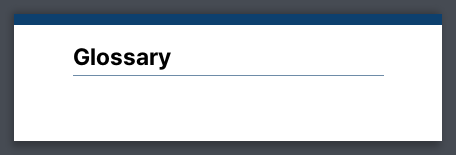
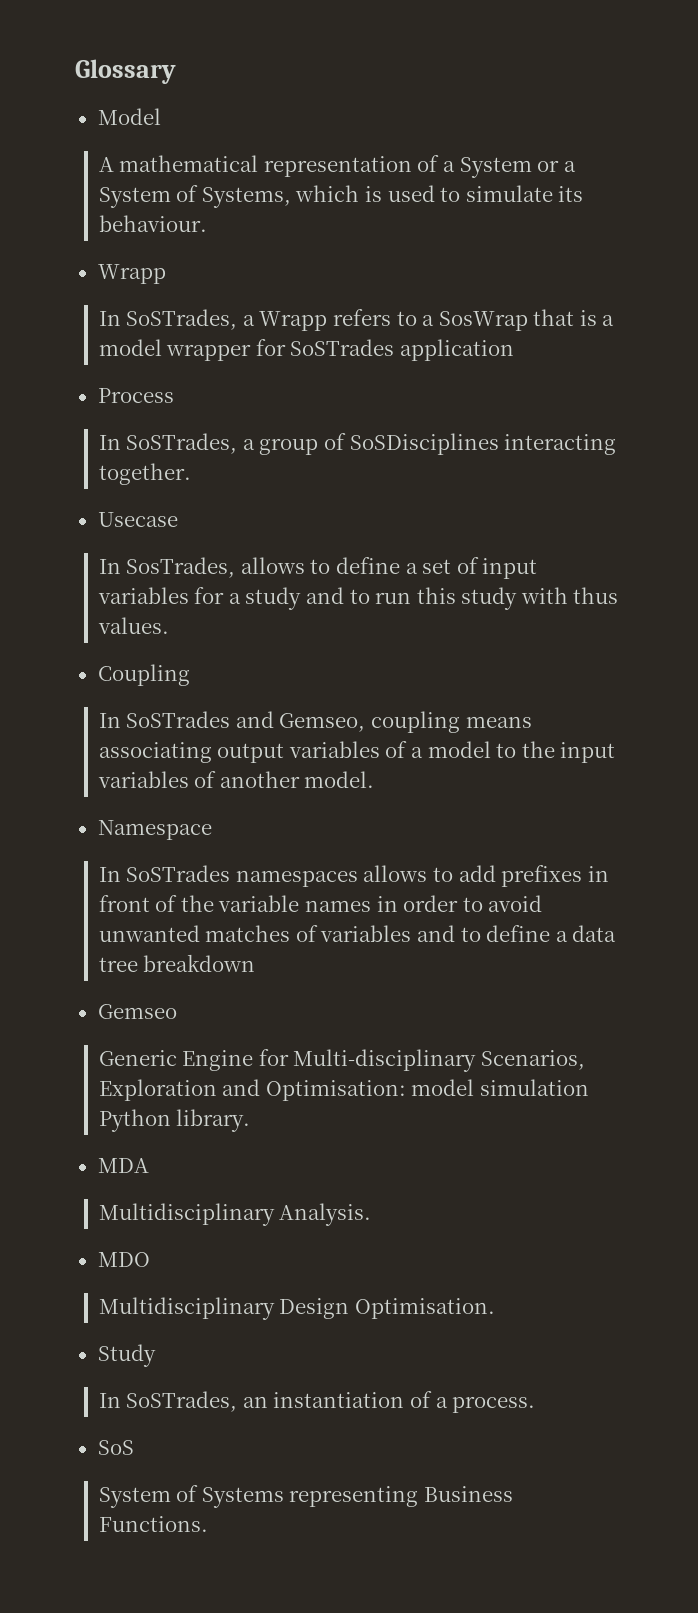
(171, 59) none -> [97,108,161,125] [98,155,576,178] [98,185,584,208] [98,215,207,232] [97,264,166,284] [98,309,615,331] [98,339,514,361] [97,388,174,403] [98,433,617,455] [98,463,191,485] [97,512,178,527] [98,557,538,579] [97,587,619,610] [97,617,169,634] [97,664,190,686] [98,711,532,733] [98,741,616,763] [97,771,375,788] [97,820,212,840] [98,865,609,887] [98,895,543,912] [98,925,617,942] [98,954,256,972] [97,1004,177,1019] [98,1049,585,1072] [98,1079,589,1101] [98,1109,251,1132] [97,1158,149,1173] [98,1203,372,1226] [97,1252,150,1267] [98,1297,495,1320] [97,1344,156,1367] [98,1391,536,1413] [97,1440,134,1455] [98,1485,513,1508] [98,1516,208,1532] // Model // A mathematical representation of a System or a System of Systems, which is used to simulate its behaviour. // Wrapp // In SoSTrades, a Wrapp refers to a SosWrap that is a model wrapper for SoSTrades application // Process // In SoSTrades, a group of SoSDisciplines interacting together. // Usecase // In SosTrades, allows to define a set of input variables for a study and to run this study with thus values. // Coupling // In SoSTrades and Gemseo, coupling means associating output variables of a model to the input variables of another model. // Namespace // In SoSTrades namespaces allows to add prefixes in front of the variable names in order to avoid unwanted matches of variables and to define a data tree breakdown // Gemseo // Generic Engine for Multi-disciplinary Scenarios, Exploration and Optimisation: model simulation Python library. // MDA // Multidisciplinary Analysis. // MDO // Multidisciplinary Design Optimisation. // Study // In SoSTrades, an instantiation of a process. // SoS // System of Systems representing Business Functions.

